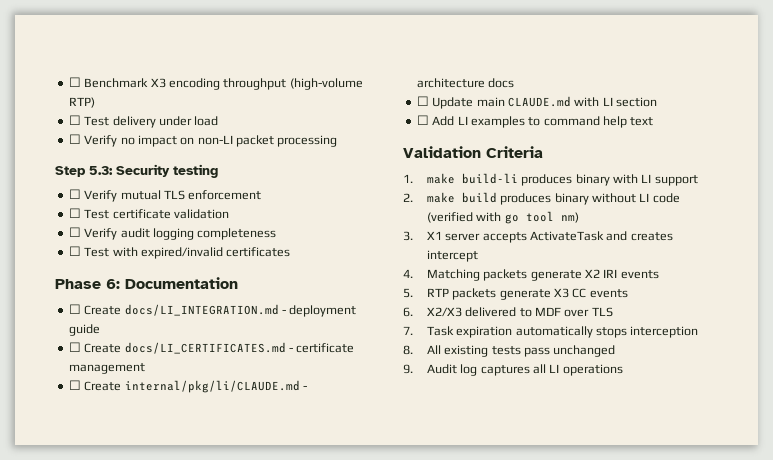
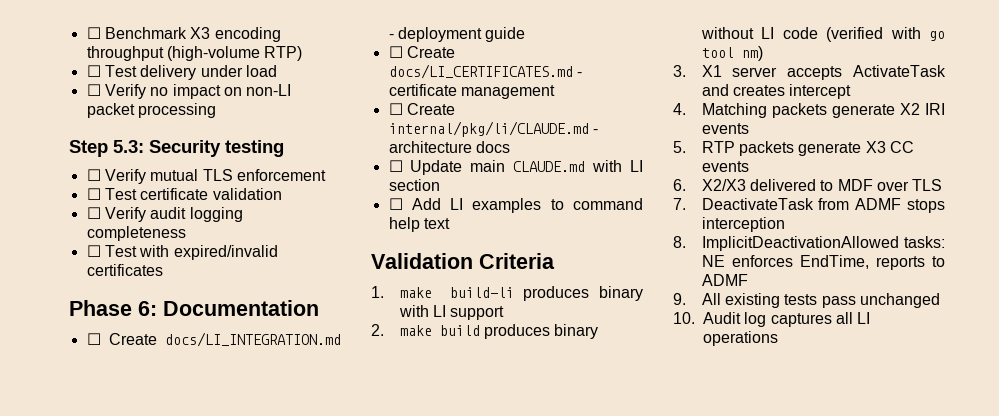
[426,326,593,338] Task expiration automatically -> [701,198,902,210] DeactivateTask from ADMF
(413, 350) none -> [701,236,945,251] [701,255,945,270] [701,274,748,286] [673,293,686,305] ImplicitDeactivationAllowed tasks: NE enforces EndTime, reports to ADMF // 9.
[403,364,413,374] 9. -> [673,312,695,324] 10.

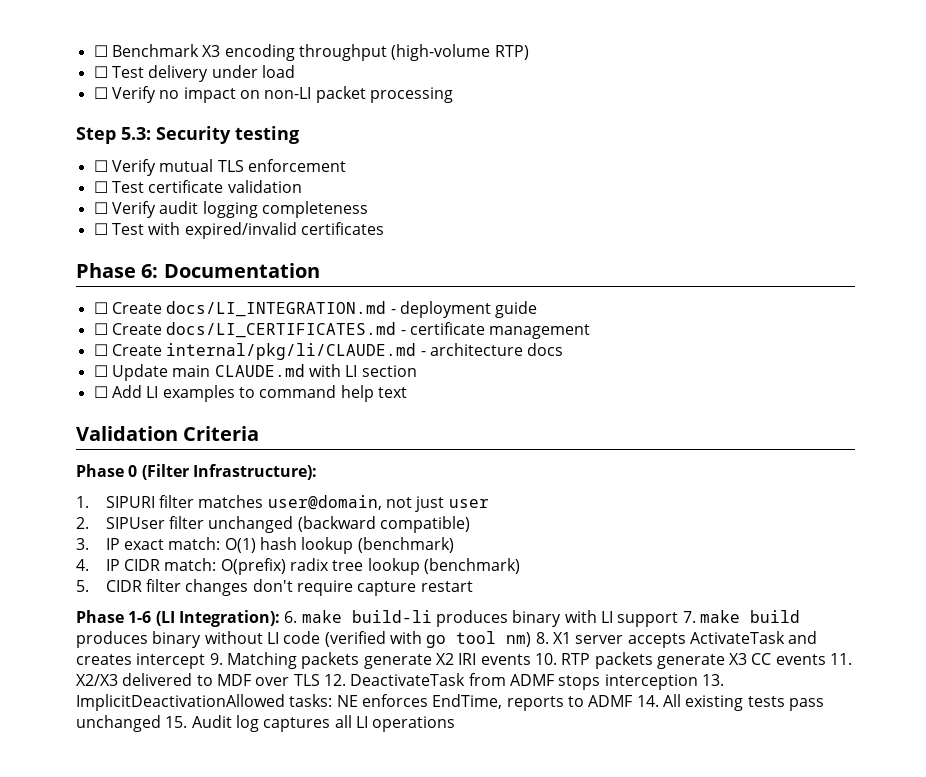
[371,286,384,298] 1. -> [76,464,317,480] [76,495,489,512] [76,516,470,533] [76,537,454,554] [76,558,520,575] [76,579,473,596] [76,610,298,627] Phase 0 (Filter Infrastructure): // 1. SIPURI filter matches user@domain, not just user // 2. SIPUser filter unchanged (backward compatible) // 3. IP exact match: O(1) hash lookup (benchmark) // 4. IP CIDR match: O(prefix) radix tree lookup (benchmark) // 5. CIDR filter changes don't require capture restart // Phase 1-6 (LI Integration): 6.
[371,324,384,336] // 2. -> [682,611,696,623] 7.
[673,65,686,77] // 3. -> [535,632,549,644] 8.
[673,103,686,115] // 4. -> [209,653,223,665] 9.
[673,141,686,153] // 5. -> [534,653,557,665] 10.
[673,179,686,191] // 6. -> [830,653,853,665] 11.
[673,198,686,210] // 7. -> [323,674,346,686] 12.
[673,236,686,248] // 8. -> [701,674,724,686] 13.
[673,293,686,305] // 9. -> [636,695,659,707] 14.
[673,312,695,324] // 10. -> [165,716,188,728] 15.

